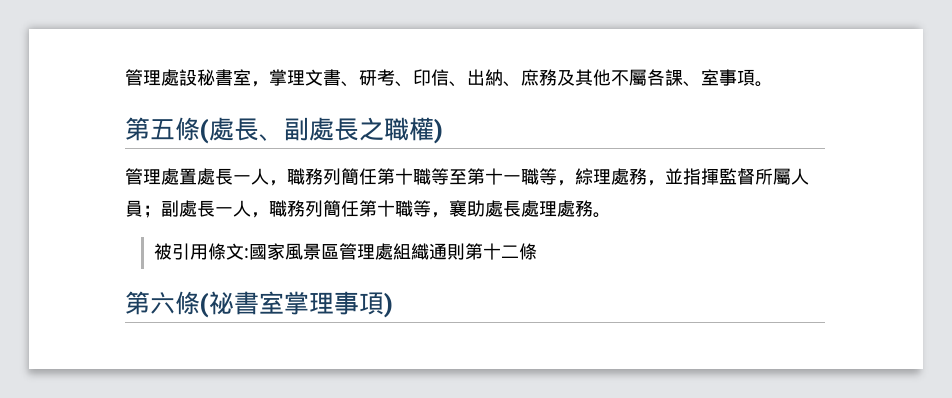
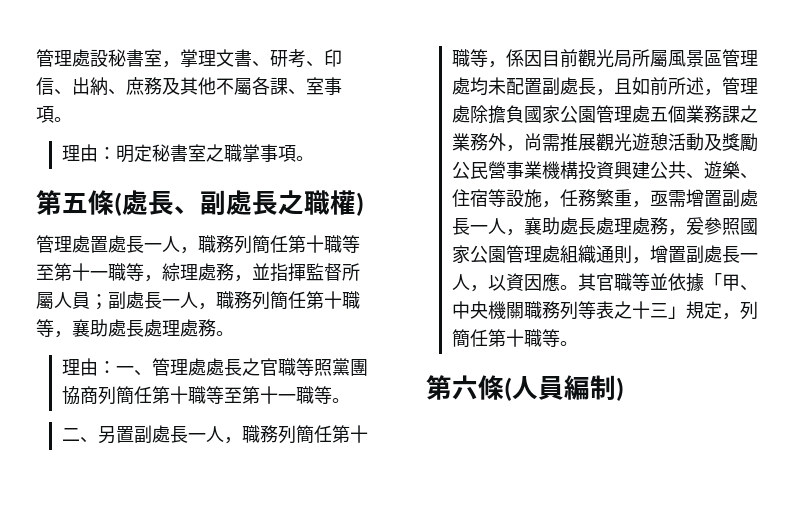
(773, 84) none -> [61,144,314,163] // 理由：明定秘書室之職掌事項。
[153,243,537,260] 被引用條文:國家風景區管理處組織通則第十二條 -> [61,358,368,376] [61,386,350,405] [61,425,368,444] [451,49,758,68] [451,77,758,96] [451,105,758,124] [451,133,758,152] [451,161,758,180] [451,189,758,208] [451,217,758,236] [451,245,758,264] [451,273,758,292] [451,301,758,320] [451,329,578,348] 理由：一、管理處處長之官職等照黨團協商列簡任第十職等至第十一職等。 // 二、另置副處長一人，職務列簡任第十職等，係因目前觀光局所屬風景區管理處均未配置副處長，且如前所述，管理處除擔負國家公園管理處五個業務課之業務外，尚需推展觀光遊憩活動及獎勵公民營事業機構投資興建公共、遊樂、住宿等設施，任務繁重，亟需增置副處長一人，襄助處長處理處務，爰參照國家公園管理處組織通則，增置副處長一人，以資因應。其官職等並依據「甲、中央機關職務列等表之十三」規定，列簡任第十職等。
[209,291,384,315] 祕書室掌理事項 -> [512,375,616,400] 人員編制

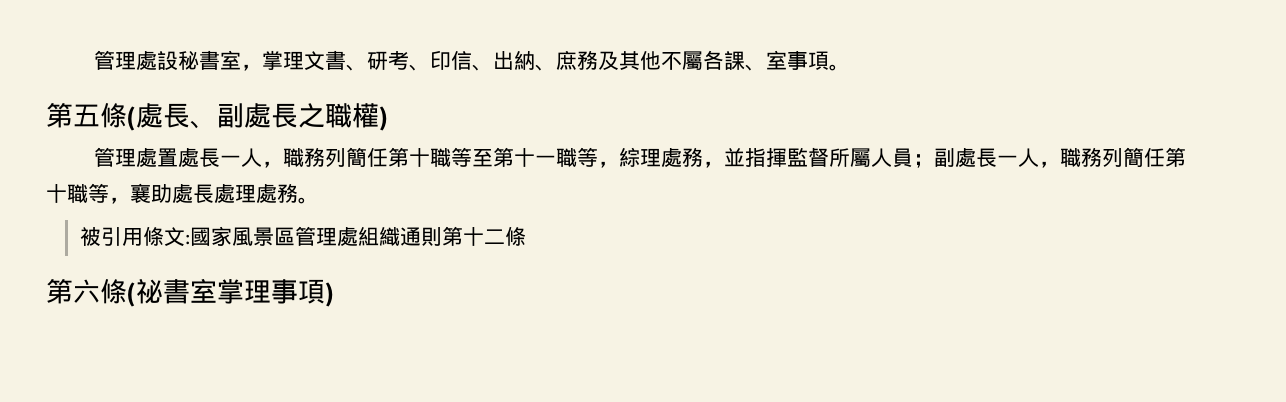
[61,144,314,163] // 理由：明定秘書室之職掌事項。 -> (850, 67) none
[61,358,368,376] [61,386,350,405] [61,425,368,444] [451,49,758,68] [451,77,758,96] [451,105,758,124] [451,133,758,152] [451,161,758,180] [451,189,758,208] [451,217,758,236] [451,245,758,264] [451,273,758,292] [451,301,758,320] [451,329,578,348] 理由：一、管理處處長之官職等照黨團協商列簡任第十職等至第十一職等。 // 二、另置副處長一人，職務列簡任第十職等，係因目前觀光局所屬風景區管理處均未配置副處長，且如前所述，管理處除擔負國家公園管理處五個業務課之業務外，尚需推展觀光遊憩活動及獎勵公民營事業機構投資興建公共、遊樂、住宿等設施，任務繁重，亟需增置副處長一人，襄助處長處理處務，爰參照國家公園管理處組織通則，增置副處長一人，以資因應。其官職等並依據「甲、中央機關職務列等表之十三」規定，列簡任第十職等。 -> [79,226,526,247] 被引用條文:國家風景區管理處組織通則第十二條
[512,375,616,400] 人員編制 -> [136,278,325,304] 祕書室掌理事項

